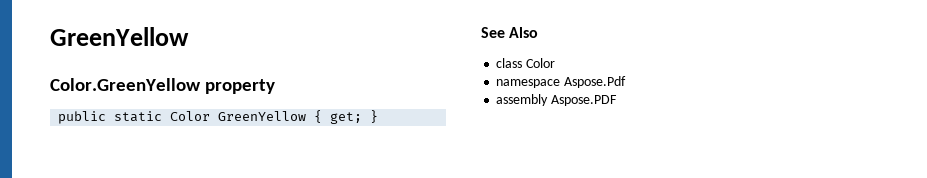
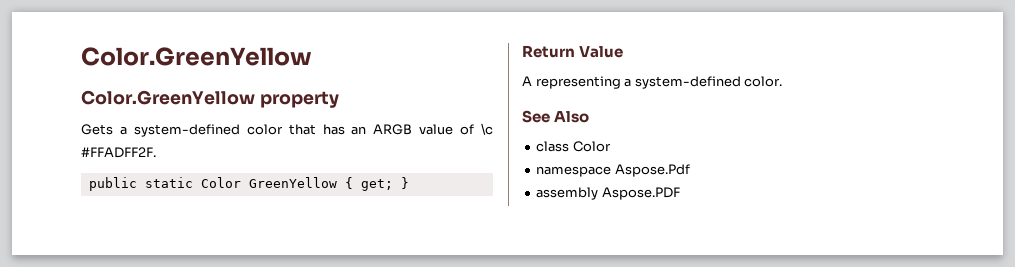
[50,27,189,46] GreenYellow -> [81,47,312,66] Color.GreenYellow
(276, 86) none -> [81,123,493,137] [81,147,156,158] // Gets a system-defined color that has an ARGB value of \c #FFADFF2F.
(379, 116) none -> [522,45,624,58] [522,76,783,89] // Return Value // A representing a system-defined color.

